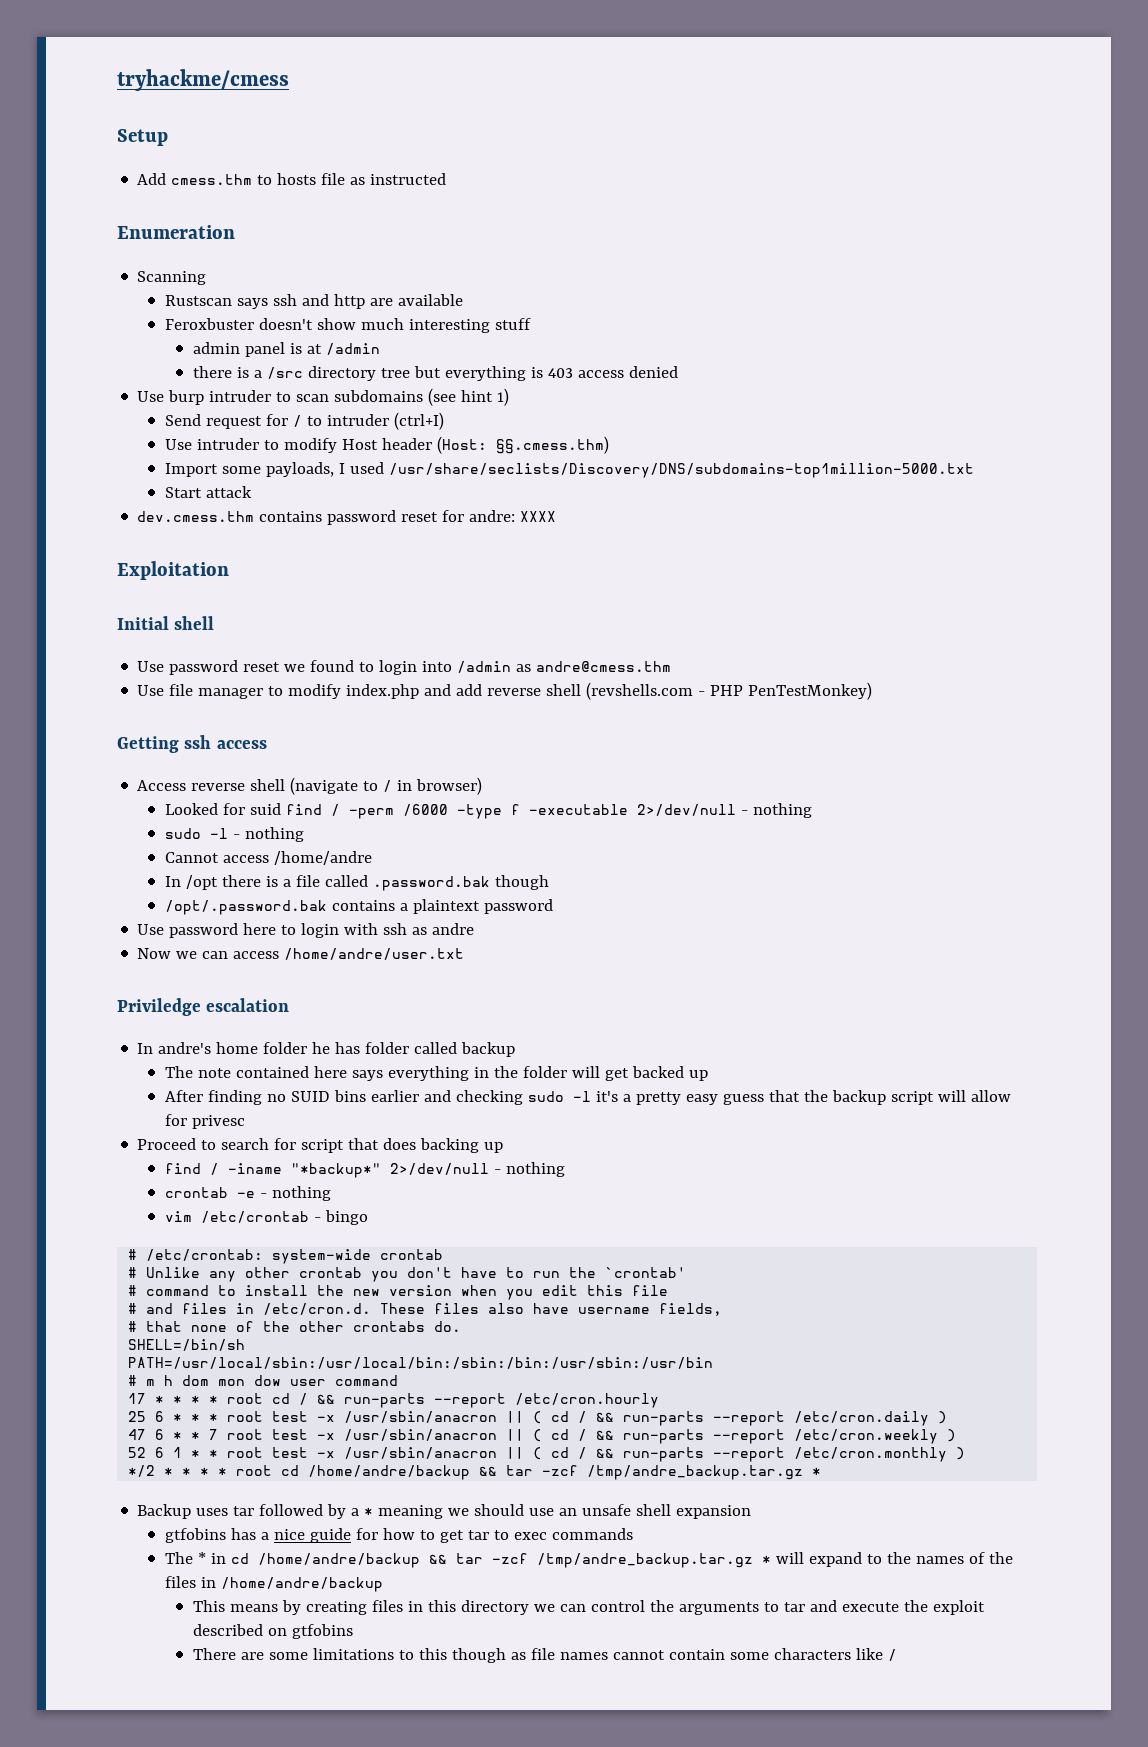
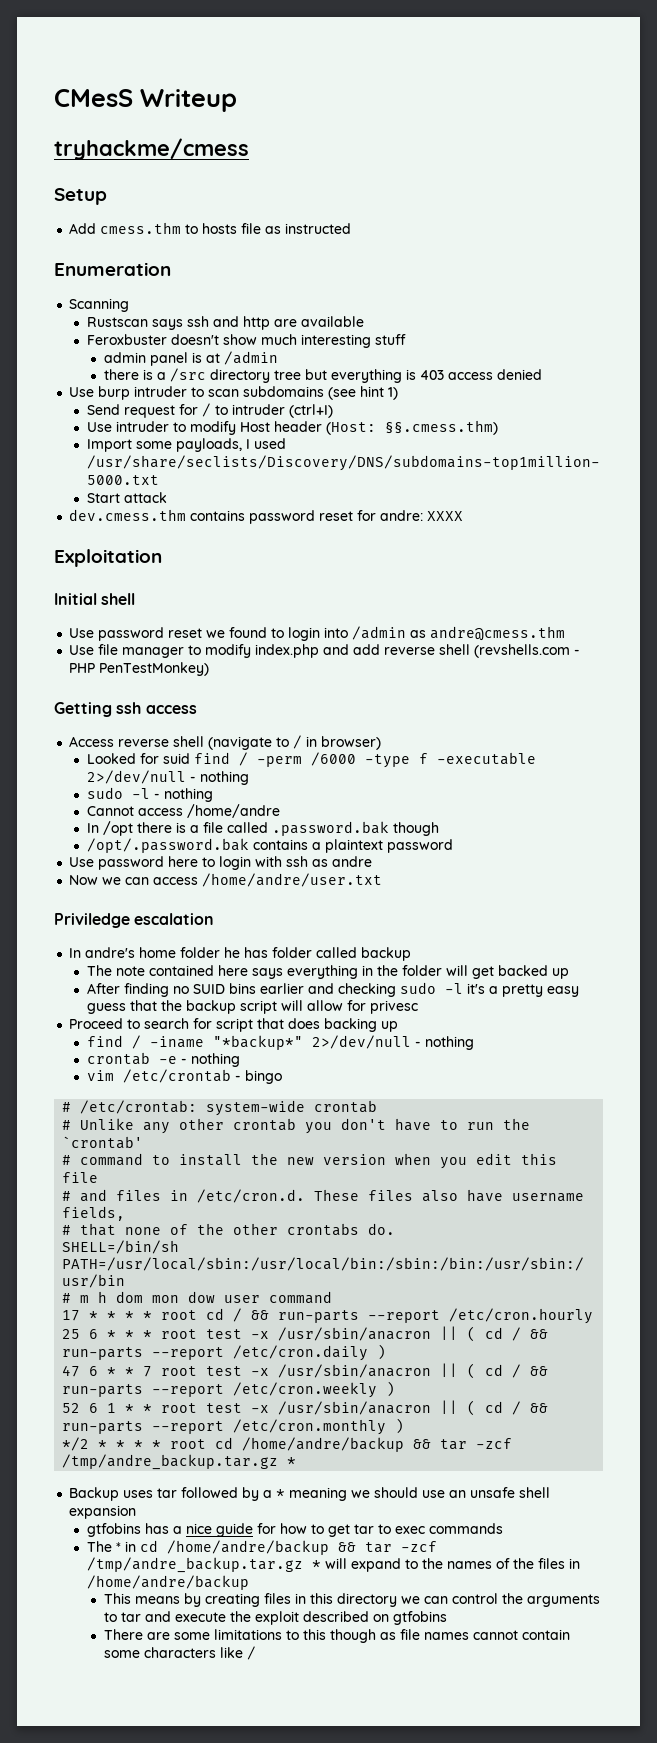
(117, 80) none -> [54,89,237,112] CMesS Writeup //

